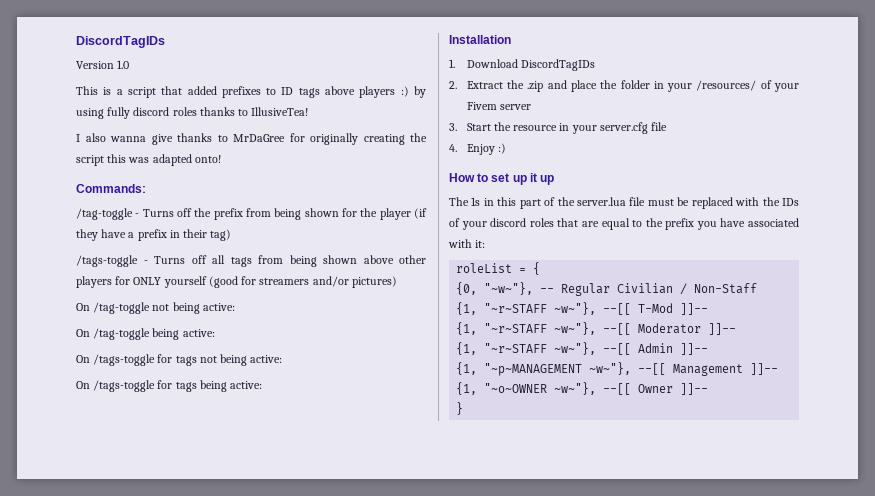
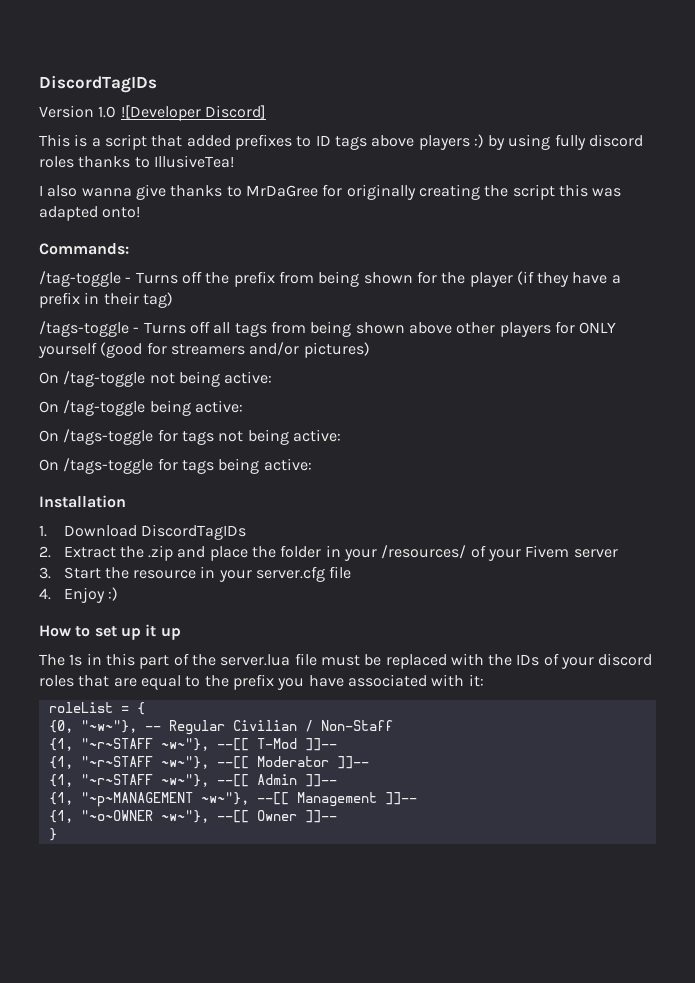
(130, 64) none -> [120,105,266,121] ![Developer Discord]

